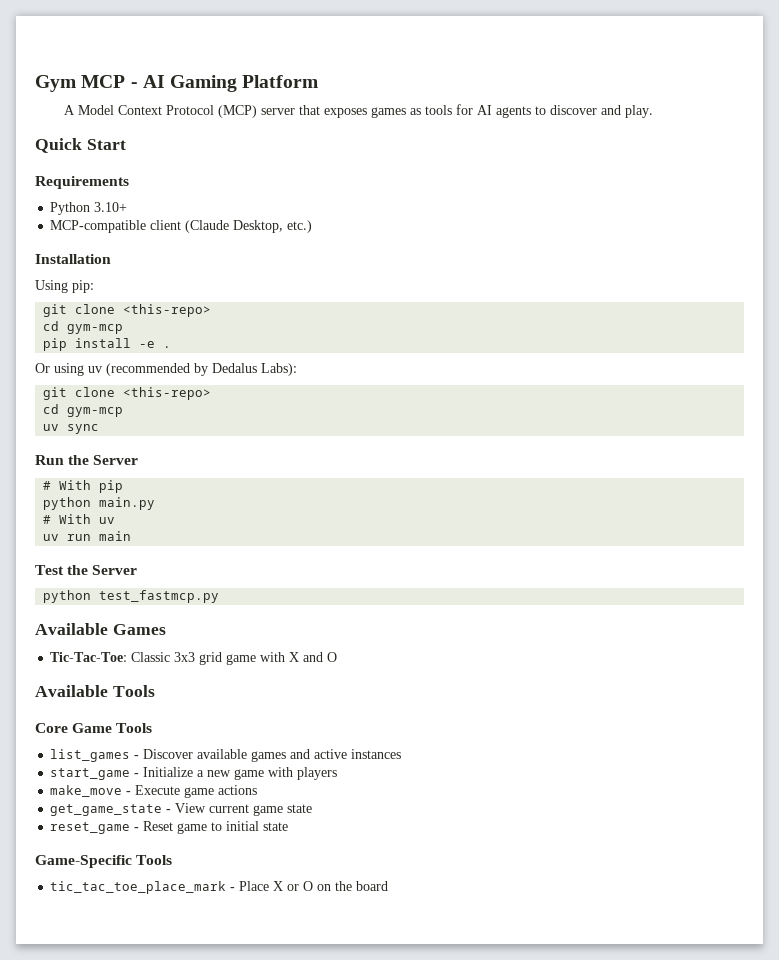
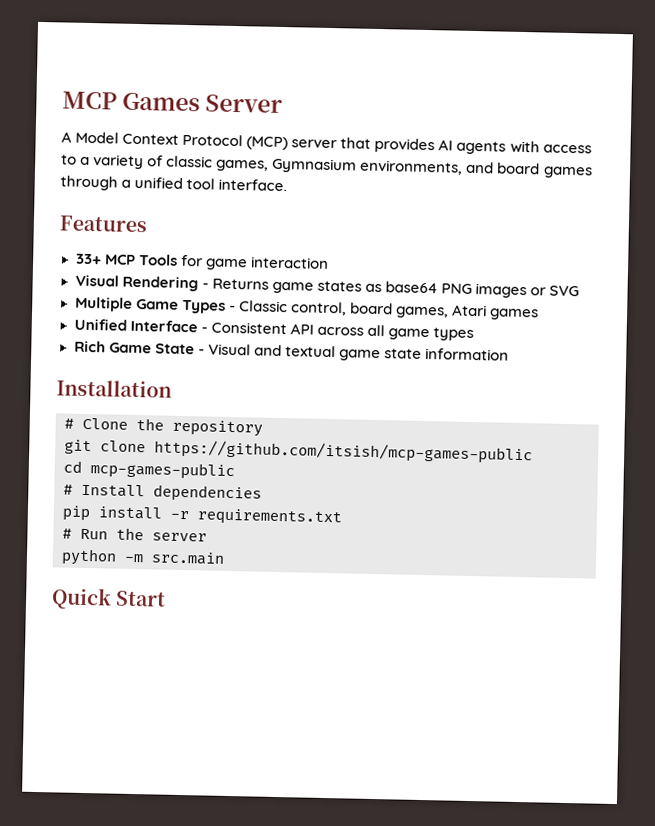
[35,75,319,92] Gym MCP - AI Gaming Platform -> [62,91,284,114] MCP Games Server
[324,104,654,118] [35,138,126,153] [35,176,129,189] [50,202,128,215] [50,220,313,233] [35,254,111,264] [35,280,94,293] [43,304,212,317] [43,321,124,334] [43,338,172,351] [35,363,297,376] [43,387,212,400] [43,404,124,417] [43,424,100,434] [35,455,139,465] [43,480,124,493] [43,497,156,510] [43,514,116,524] [43,531,132,541] [35,565,138,575] [43,590,220,603] [35,623,166,635] [50,652,338,665] [35,685,155,697] [35,723,153,733] [50,749,402,762] [50,767,338,780] [50,785,258,798] [50,803,313,816] [50,821,289,834] [35,855,173,868] [50,881,389,894] exposes games as tools for AI agents to discover and play. // Quick Start // Requirements // Python 3.10+ // MCP-compatible client (Claude Desktop, etc.) // Installation // Using pip: // git clone <this-repo> // cd gym-mcp // pip install -e . // Or using uv (recommended by Dedalus Labs): // git clone <this-repo> // cd gym-mcp // uv sync // Run the Server // # With pip // python main.py // # With uv // uv run main // Test the Server // python test_fastmcp.py // Available Games // Tic-Tac-Toe: Classic 3x3 grid game with X and O // Available Tools // Core Game Tools // list_games - Discover available games and active instances // start_game - Initialize a new game with players // make_move - Execute game actions // get_game_state - View current game state // reset_game - Reset game to initial state // Game-Specific Tools // tic_tac_toe_place_mark - Place X or O on the board -> [374,137,592,155] [61,154,593,179] [60,175,288,192] [59,215,148,233] [75,253,329,271] [74,274,580,299] [74,296,539,321] [73,318,474,342] [73,340,509,362] [56,379,172,398] [64,417,263,437] [64,439,533,465] [63,460,235,481] [63,483,262,503] [62,505,342,527] [62,527,207,542] [61,548,225,566] [51,587,167,610] provides AI agents with access to a variety of classic games, Gymnasium environments, and board games through a unified tool interface. // Features // 33+ MCP Tools for game interaction // Visual Rendering - Returns game states as base64 PNG images or SVG // Multiple Game Types - Classic control, board games, Atari games // Unified Interface - Consistent API across all game types // Rich Game State - Visual and textual game state information // Installation // # Clone the repository // git clone https://github.com/itsish/mcp-games-public // cd mcp-games-public // # Install dependencies // pip install -r requirements.txt // # Run the server // python -m src.main // Quick Start

